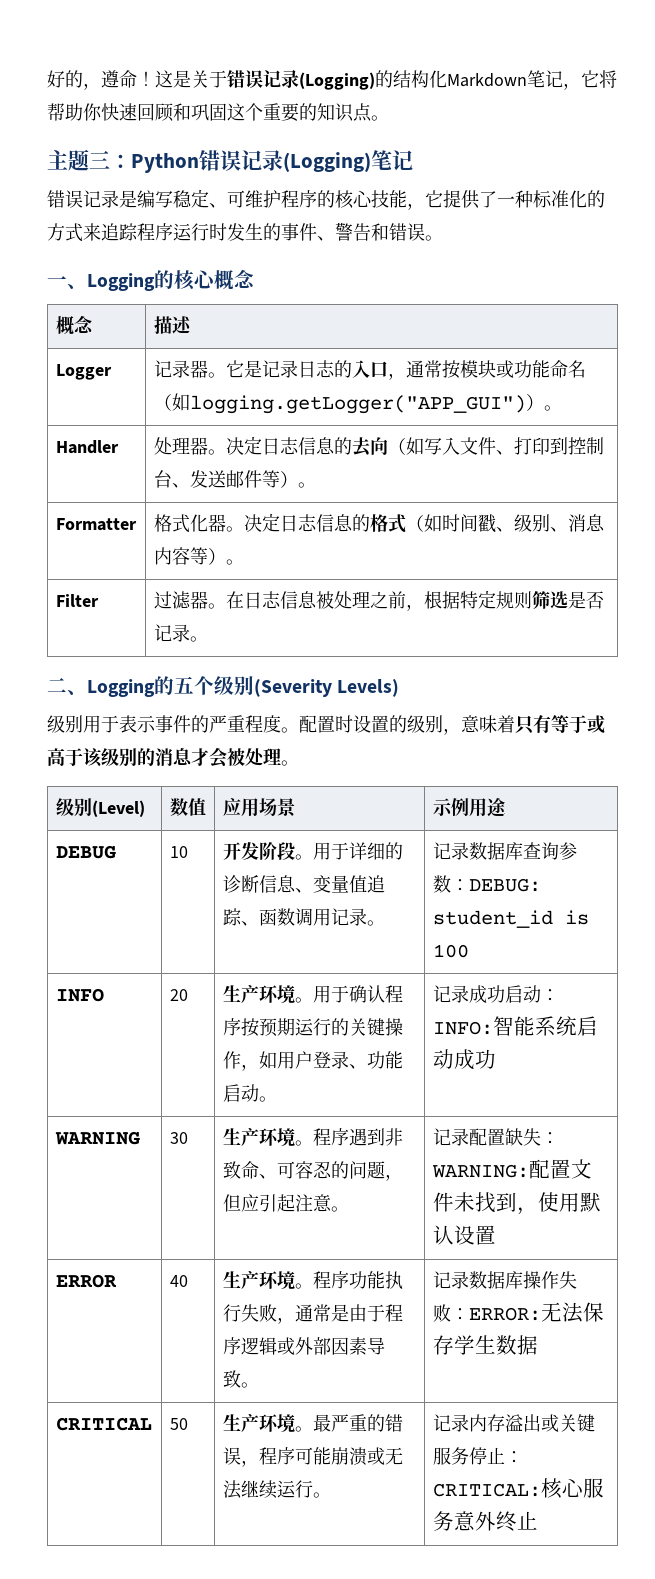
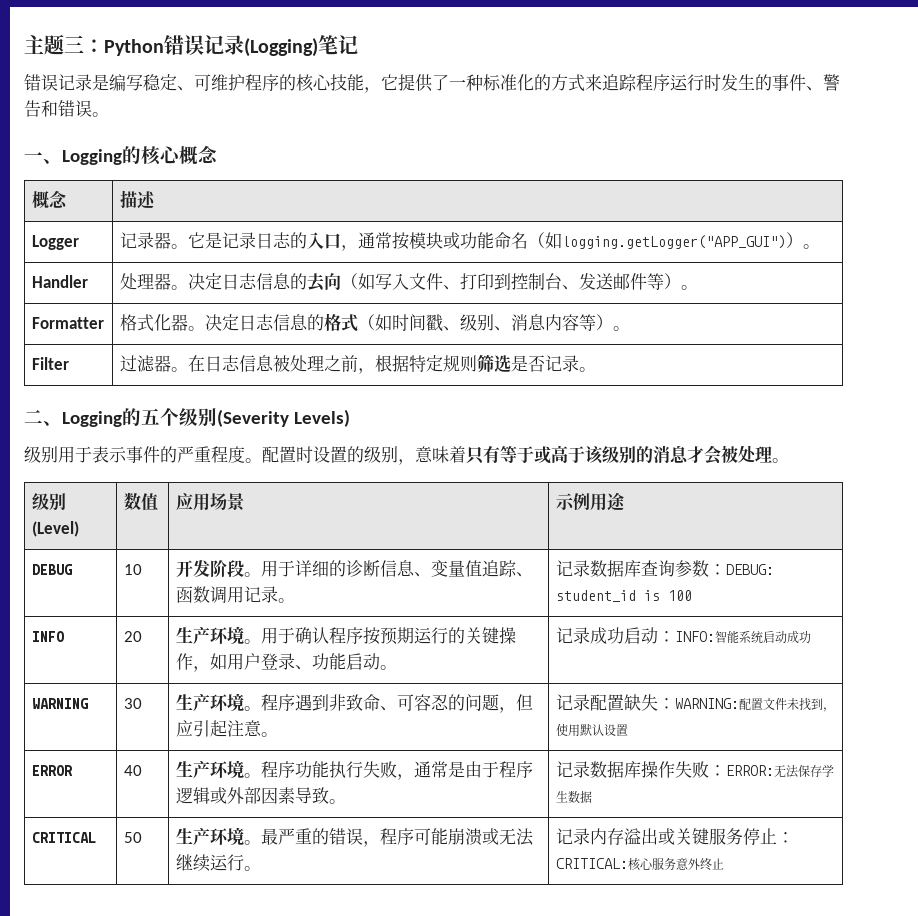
[47,70,617,90] [47,103,389,122] 好的，遵命！这是关于错误记录(Logging)的结构化Markdown笔记，它将帮助你快速回顾和巩固这个重要的知识点。 // -> (24, 44) none

